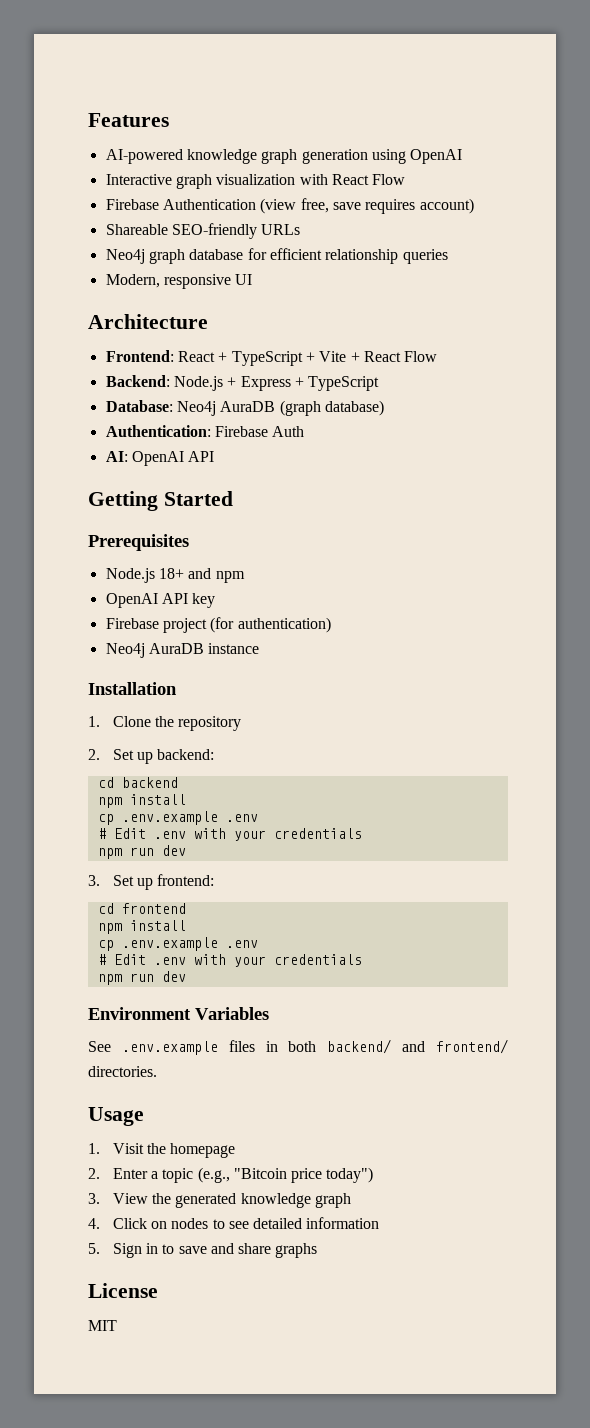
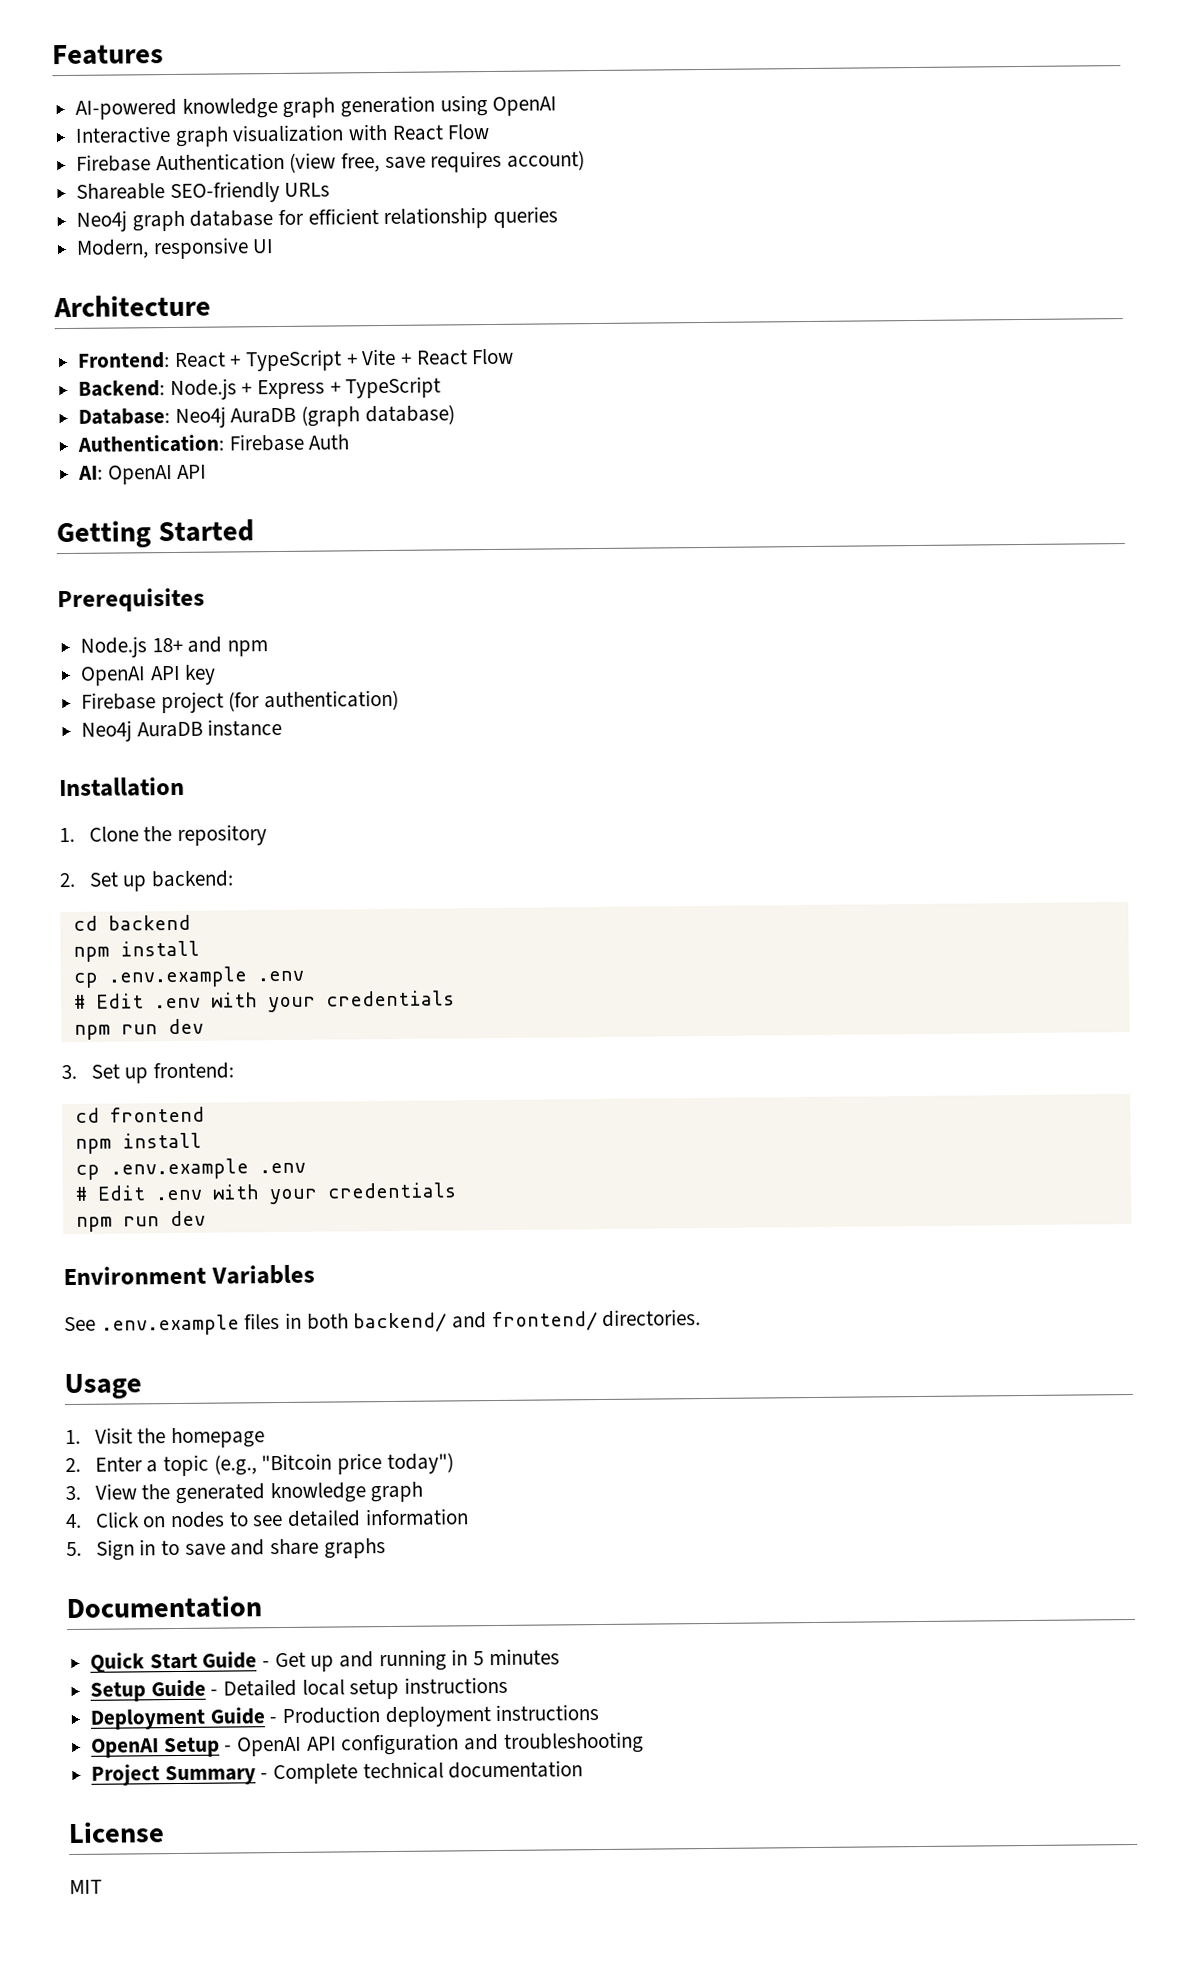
(318, 1250) none -> [66,1595,262,1620] [90,1648,560,1673] [90,1676,509,1702] [90,1704,600,1730] [91,1731,644,1758] [91,1760,584,1786] // Documentation // Quick Start Guide - Get up and running in 5 minutes // Setup Guide - Detailed local setup instructions // Deployment Guide - Production deployment instructions // OpenAI Setup - OpenAI API configuration and troubleshooting // Project Summary - Complete technical documentation

